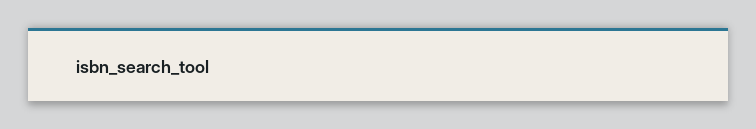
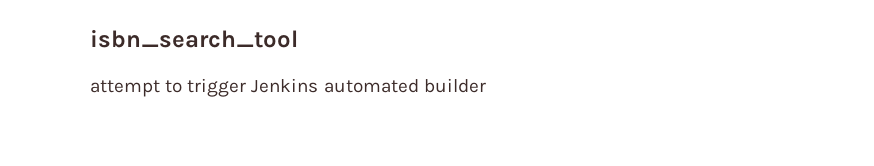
(209, 67) none -> [90,78,486,97] // attempt to trigger Jenkins automated builder

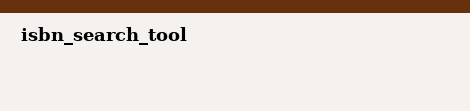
[90,78,486,97] // attempt to trigger Jenkins automated builder -> (187, 36) none

